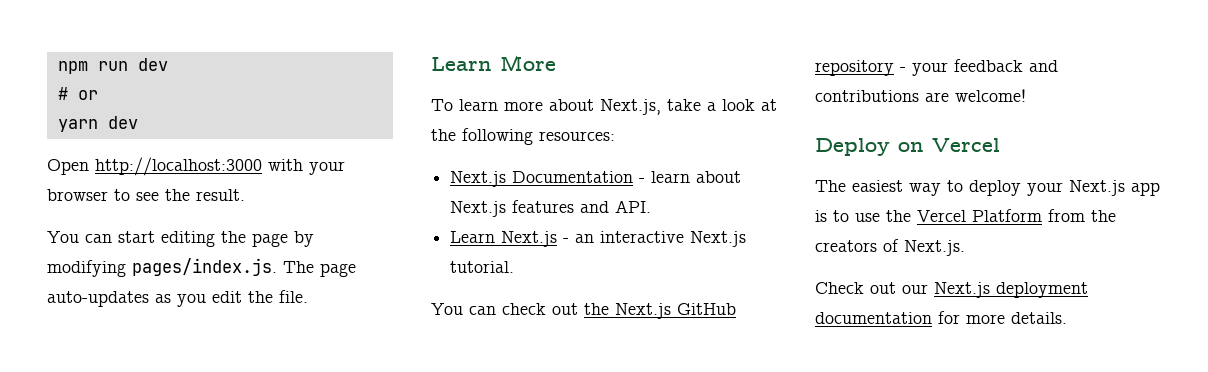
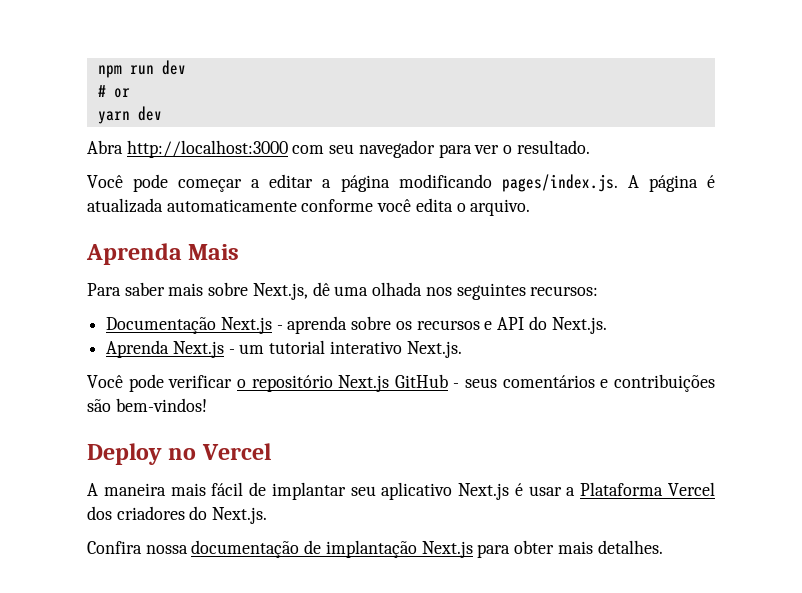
[47,157,345,176] [47,189,245,201] [47,231,314,247] [47,258,356,277] [47,290,308,307] [431,55,556,71] [431,99,777,115] [431,128,615,145] [450,171,742,187] [450,200,652,217] [450,231,747,247] [450,261,515,273] [431,303,736,319] [815,59,1058,76] [815,89,1026,102] Open http://localhost:3000 with your browser to see the result. // You can start editing the page by modifying pages/index.js. The page auto-updates as you edit the file. // Learn More // To learn more about Next.js, take a look at the following resources: // Next.js Documentation - learn about Next.js features and API. // Learn Next.js - an interactive Next.js tutorial. // You can check out the Next.js GitHub repository - your feedback and contributions are welcome! -> [87,140,590,158] [87,174,716,192] [87,198,531,216] [86,243,240,265] [87,282,599,300] [106,316,607,334] [106,340,462,358] [87,374,715,392] [87,398,207,412] Abra http://localhost:3000 com seu navegador para ver o resultado. // Você pode começar a editar a página modificando pages/index.js. A página é atualizada automaticamente conforme você edita o arquivo. // Aprenda Mais // Para saber mais sobre Next.js, dê uma olhada nos seguintes recursos: // Documentação Next.js - aprenda sobre os recursos e API do Next.js. // Aprenda Next.js - um tutorial interativo Next.js. // Você pode verificar o repositório Next.js GitHub - seus comentários e contribuições são bem-vindos!
[898,142,924,152] on -> [168,448,197,460] no
[815,180,1160,196] [815,209,1116,222] [815,239,965,256] [815,282,1088,298] [815,311,1067,324] The easiest way to deploy your Next.js app is to use the Vercel Platform from the creators of Next.js. // Check out our Next.js deployment documentation for more details. -> [87,482,715,500] [87,506,268,524] [87,540,663,558] A maneira mais fácil de implantar seu aplicativo Next.js é usar a Plataforma Vercel dos criadores do Next.js. // Confira nossa documentação de implantação Next.js para obter mais detalhes.

